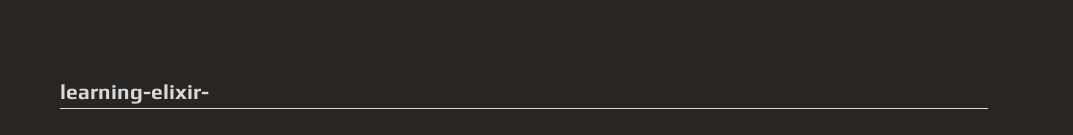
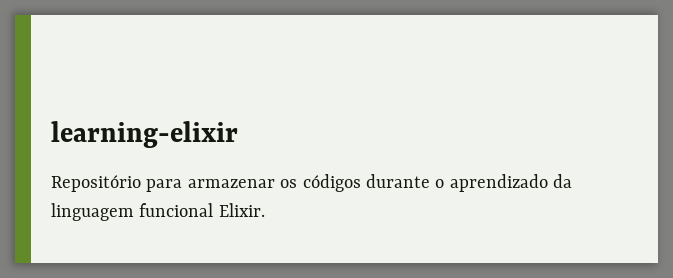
[60,84,209,104] learning-elixir- -> [51,121,238,148] [51,174,573,192] [51,203,265,221] learning-elixir // Repositório para armazenar os códigos durante o aprendizado da linguagem funcional Elixir.

